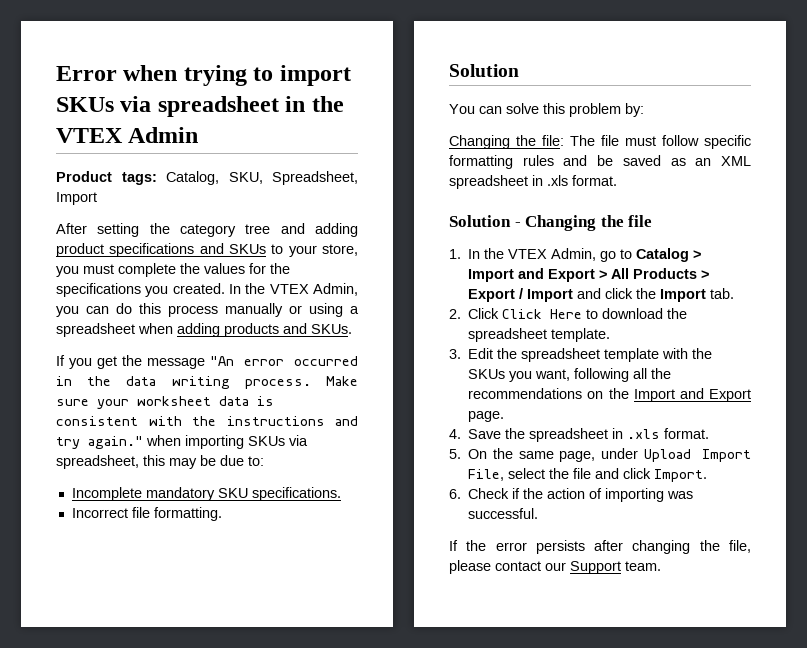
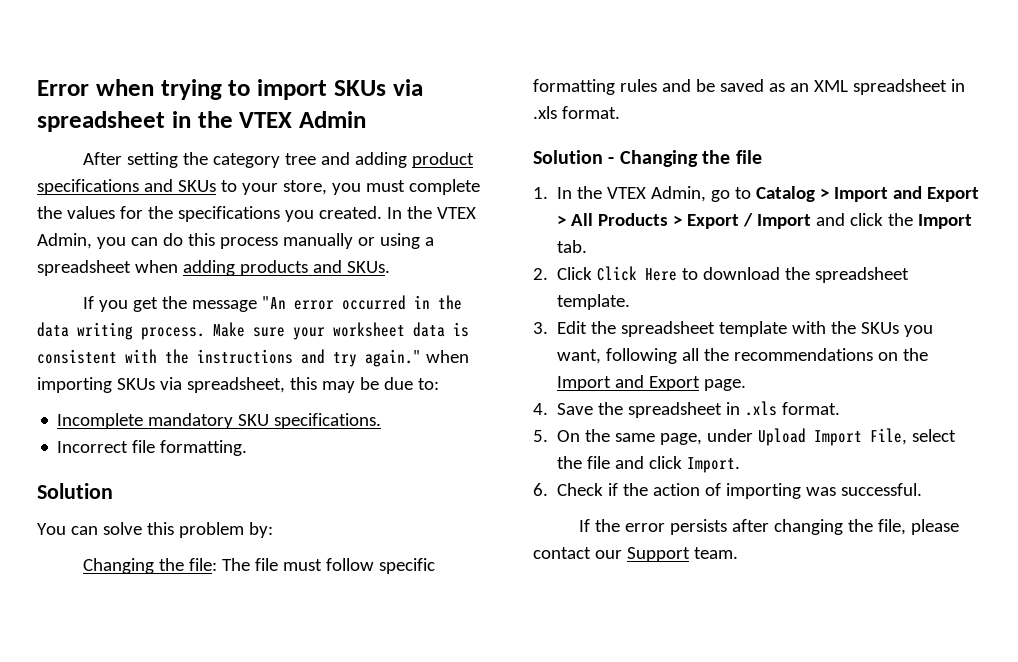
[56,171,358,185] [56,192,97,205] // Product tags: Catalog, SKU, Spreadsheet, Import -> (366, 119) none

